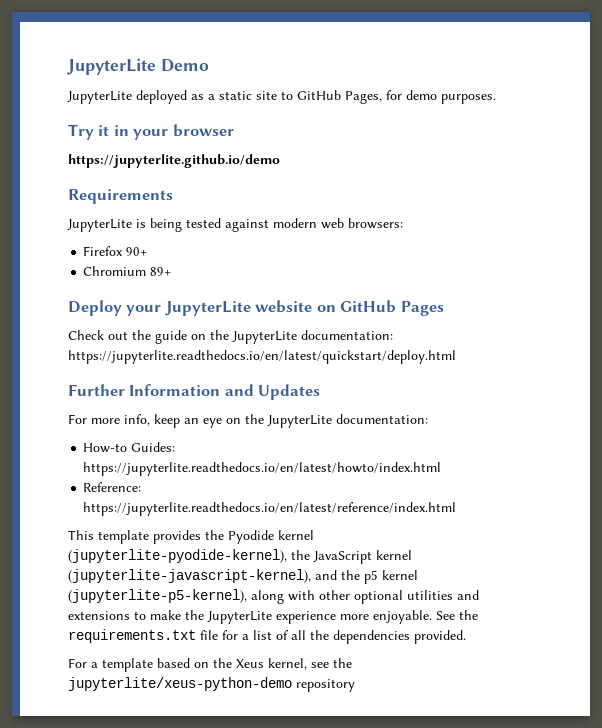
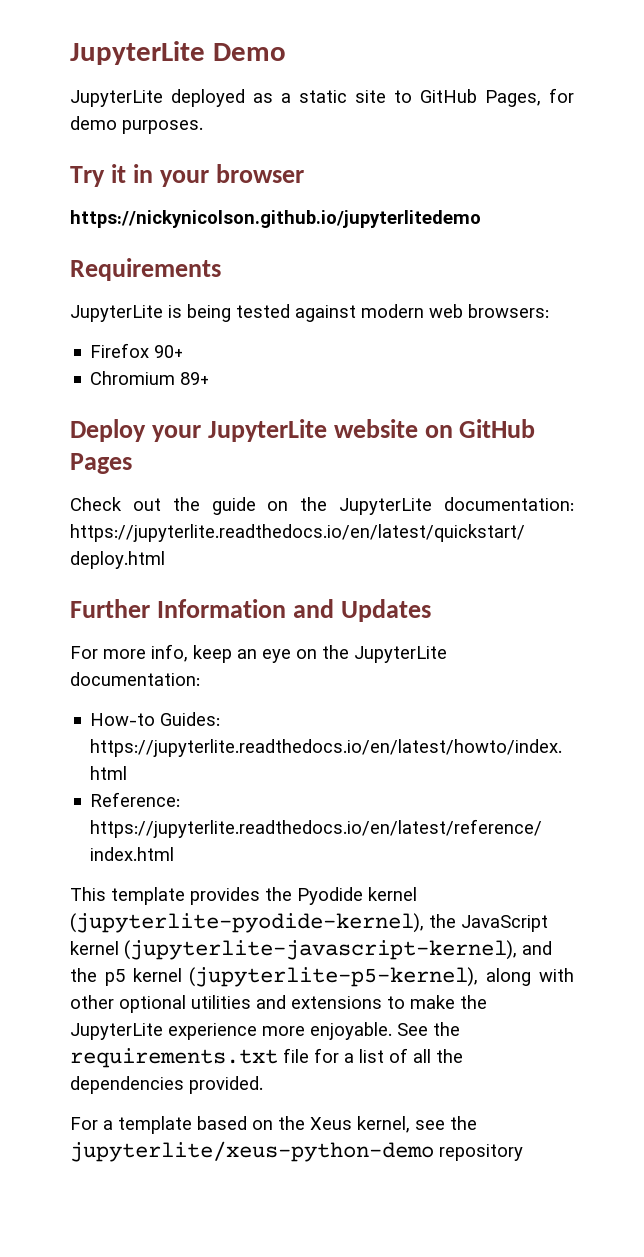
[68,154,280,168] https://jupyterlite.github.io/demo -> [70,210,481,228] https://nickynicolson.github.io/jupyterlitedemo

